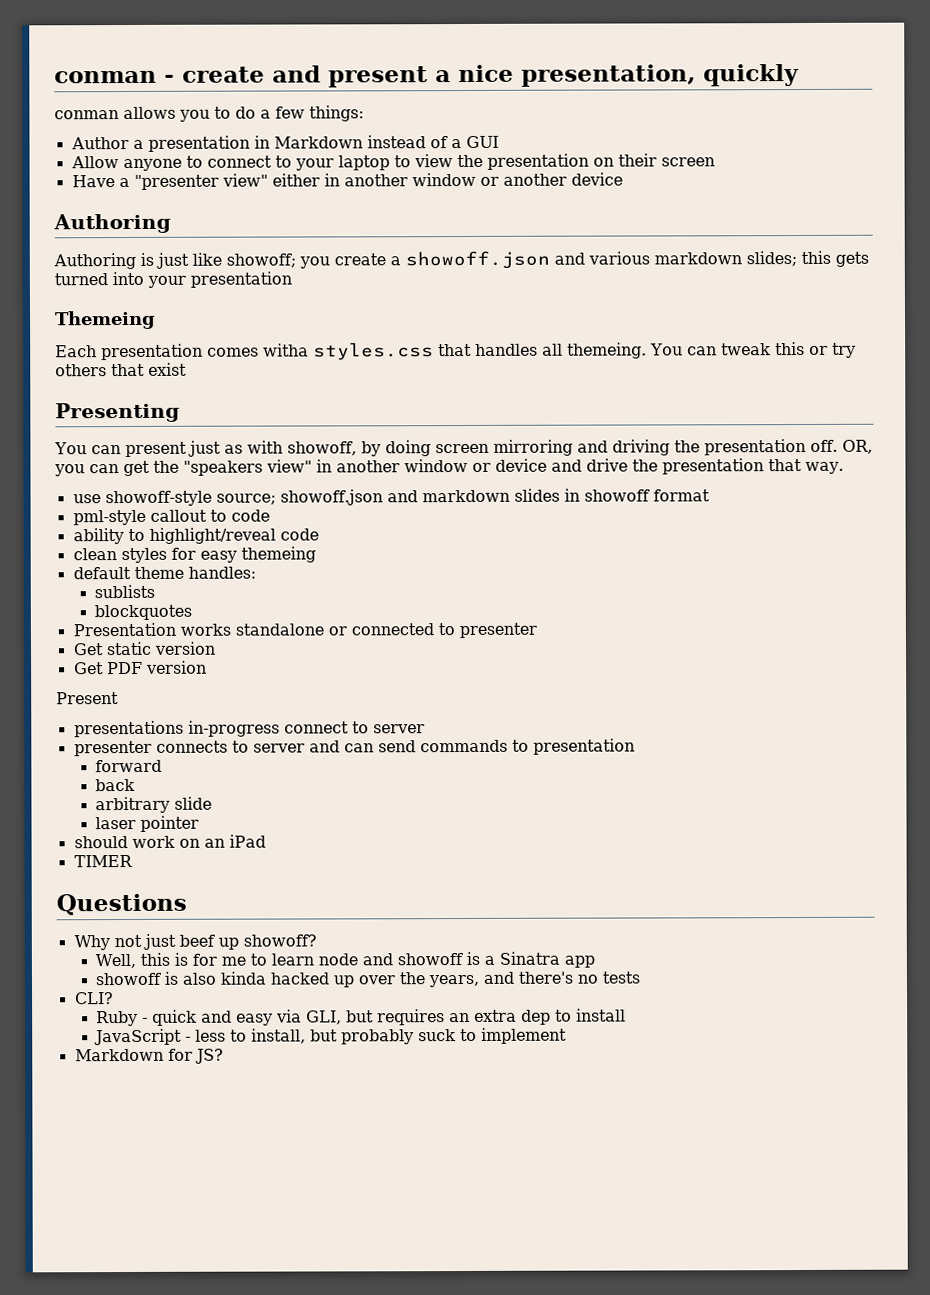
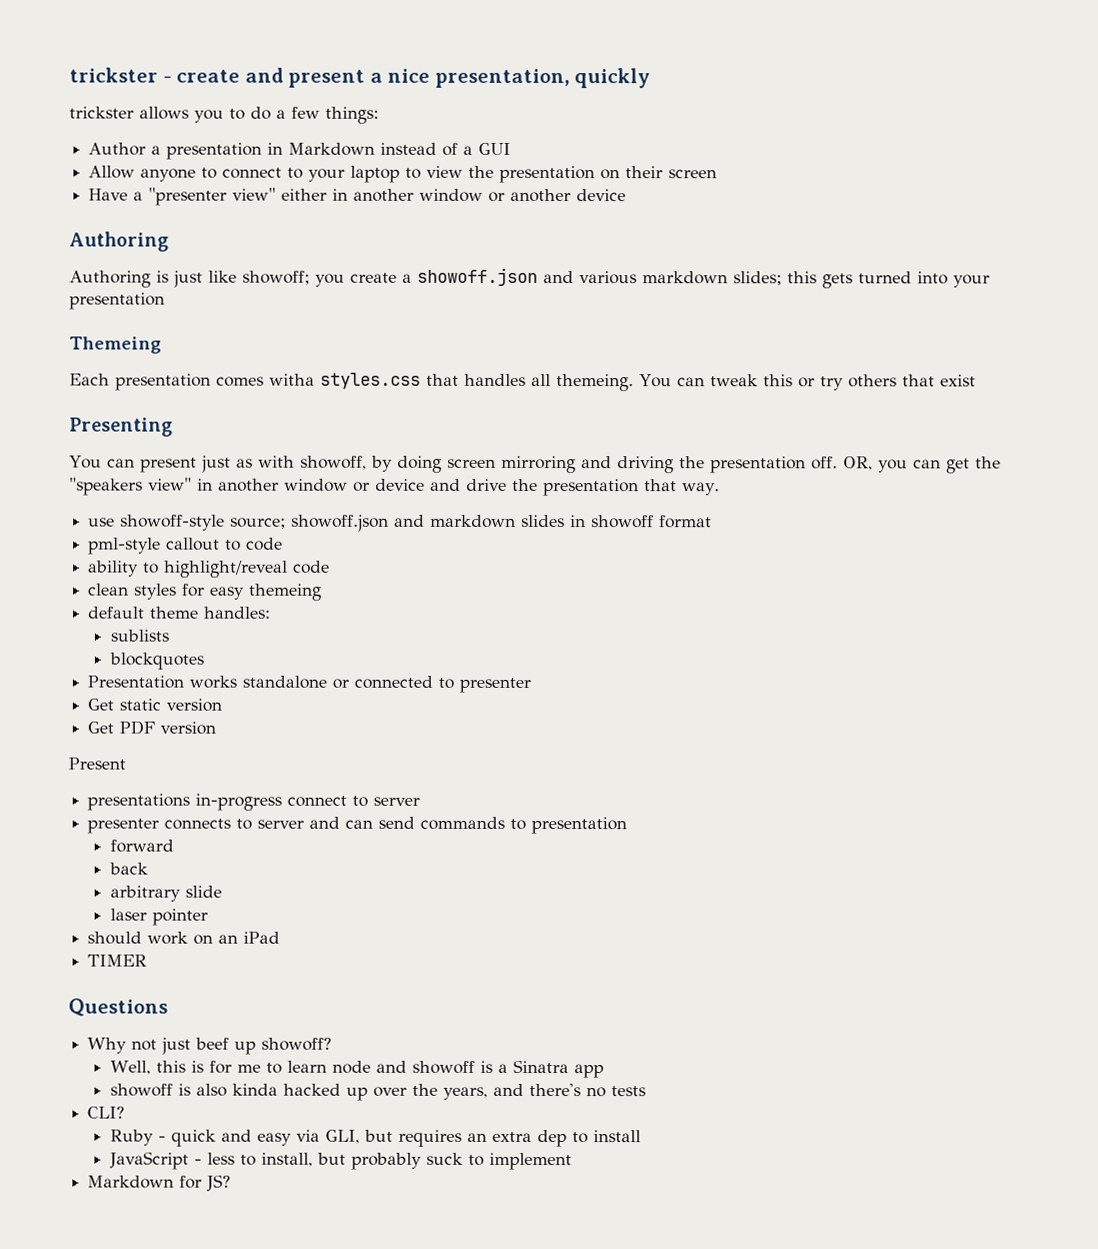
[54,70,157,84] conman -> [69,67,158,83] trickster
[54,110,119,120] conman -> [69,106,134,119] trickster

